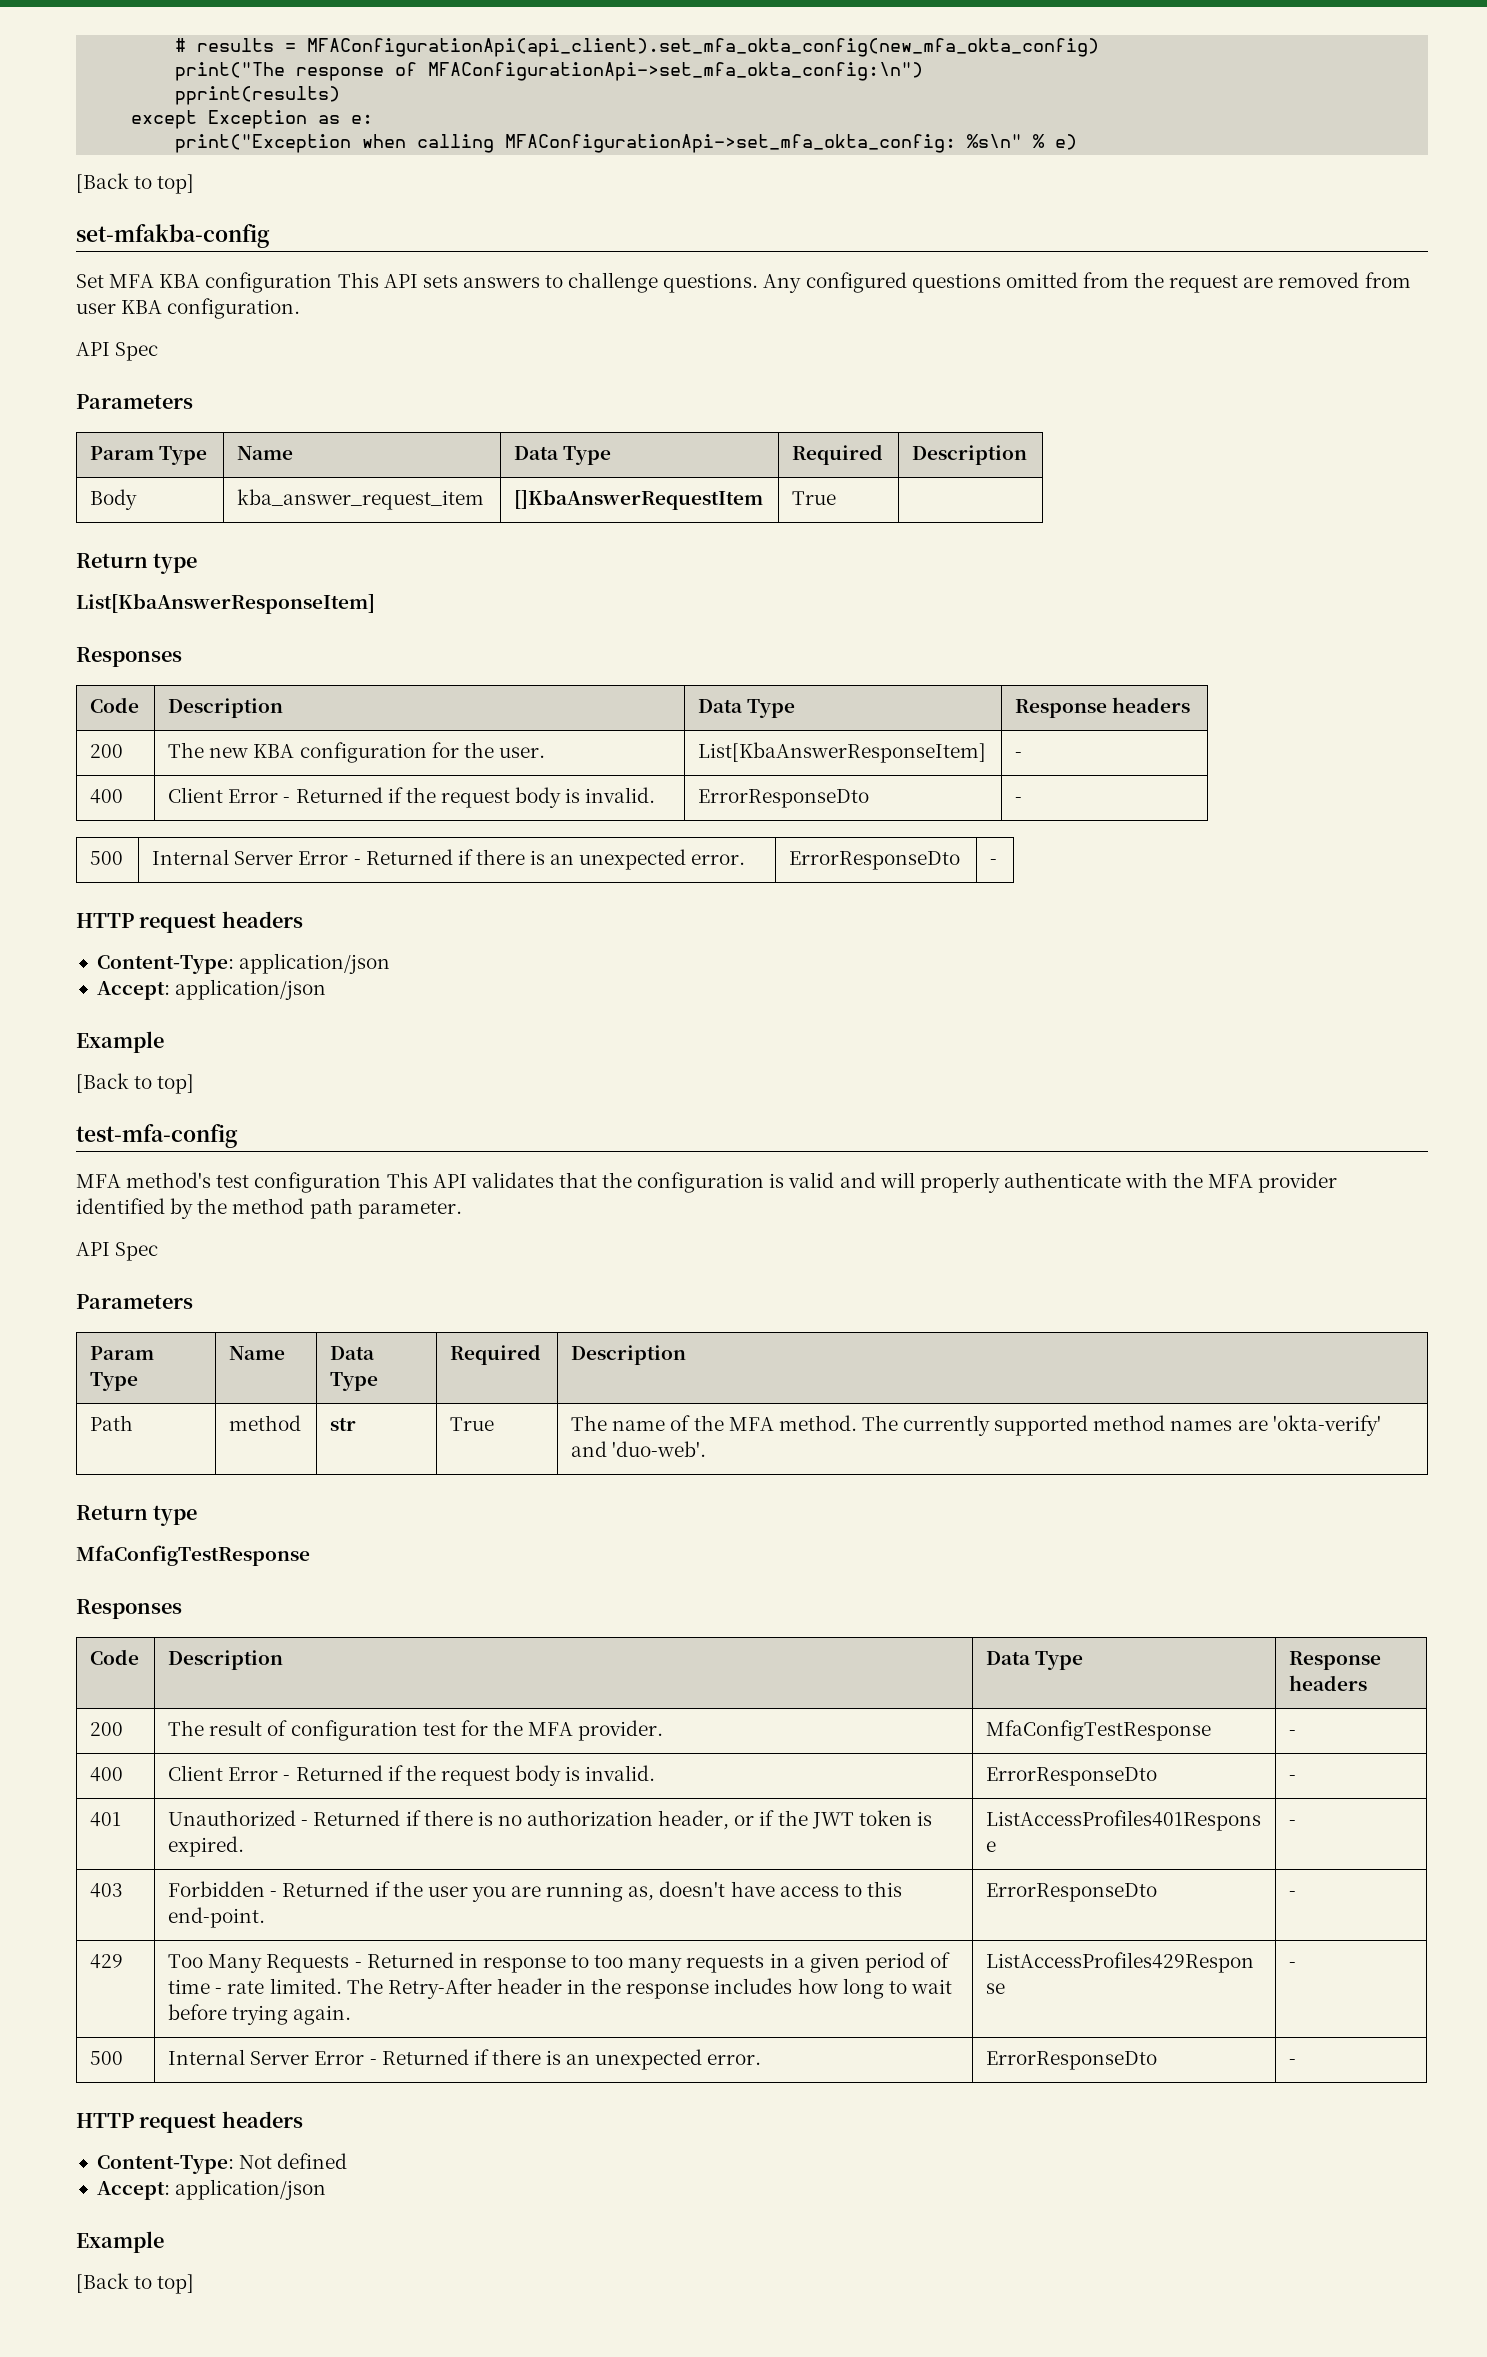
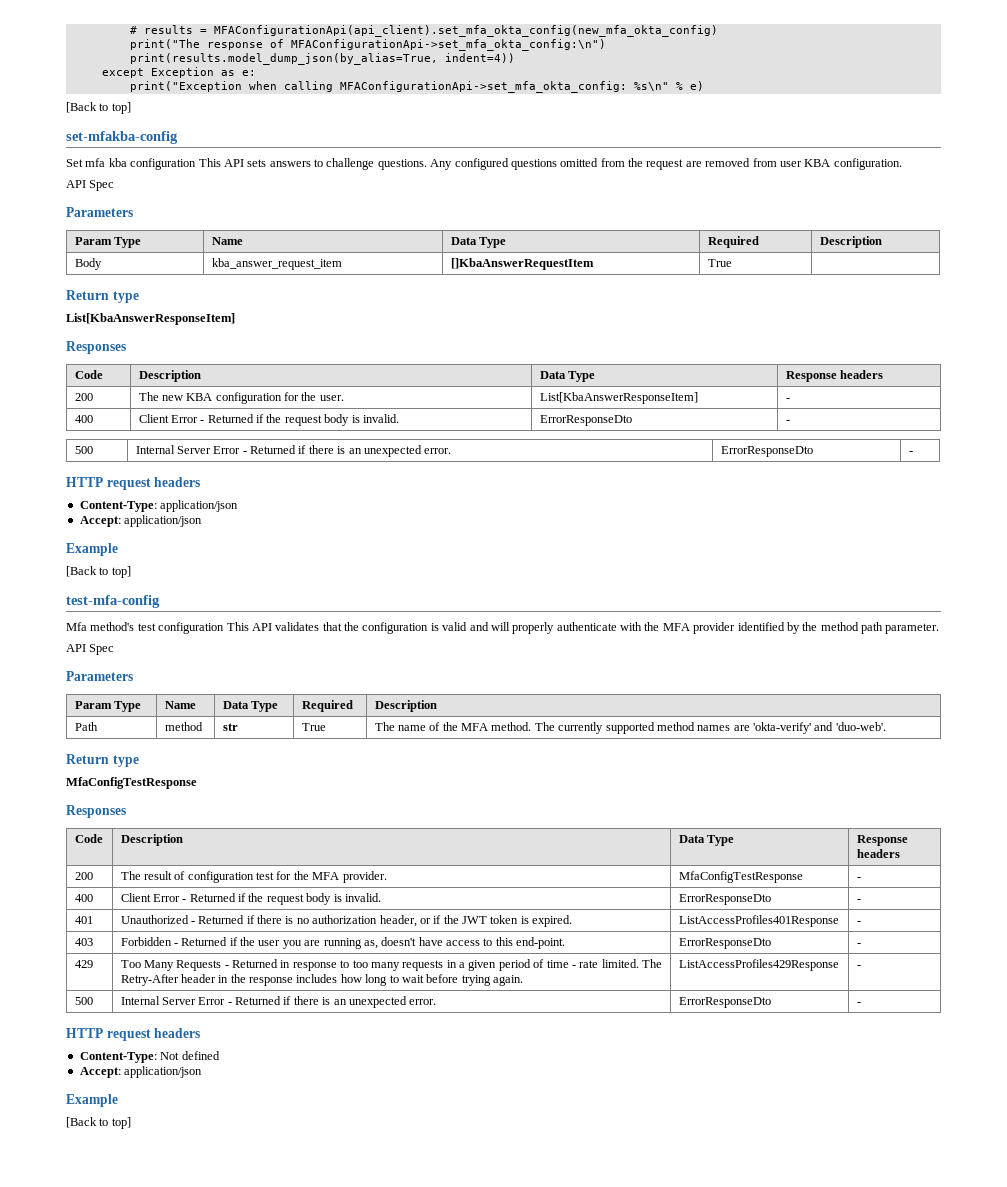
[175,86,341,105] pprint(results) -> [129,53,515,65] print(results.model_dump_json(by_alias=True, indent=4))
[109,274,201,288] MFA KBA -> [85,158,127,167] mfa kba
[76,1174,121,1188] MFA -> [66,622,87,631] Mfa

